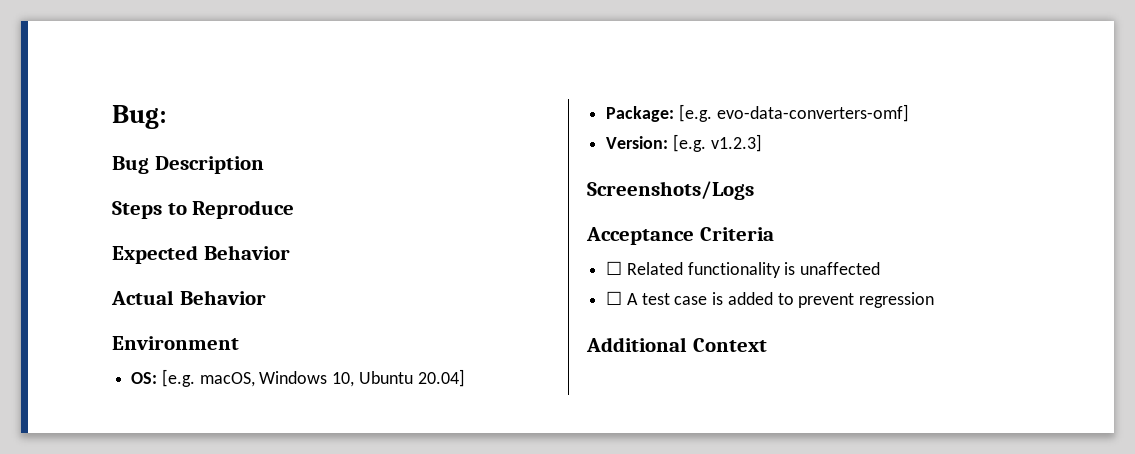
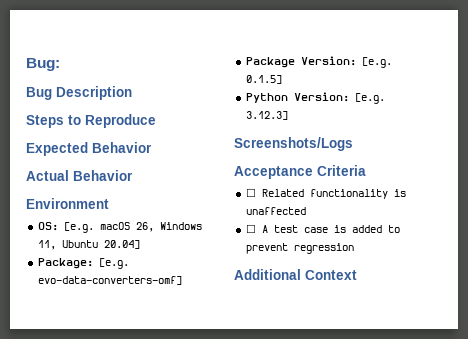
[199,371,355,387] macOS, Windows 10, -> [99,222,202,232] [37,240,56,250] macOS 26, Windows 11,
[606,134,762,152] Version: [e.g. v1.2.3] -> [245,56,392,68] [245,75,282,84] [245,92,385,104] [245,111,288,120] Package Version: [e.g. 0.1.5] // Python Version: [e.g. 3.12.3]

